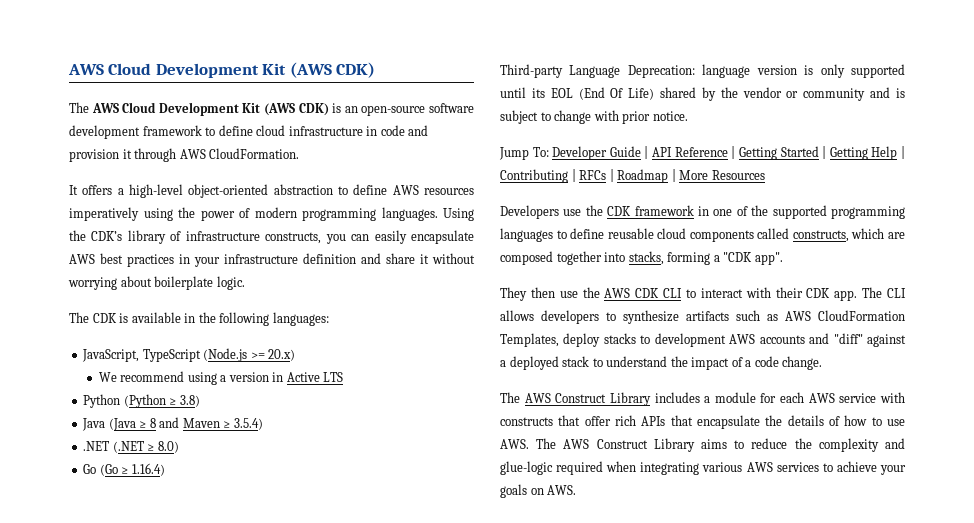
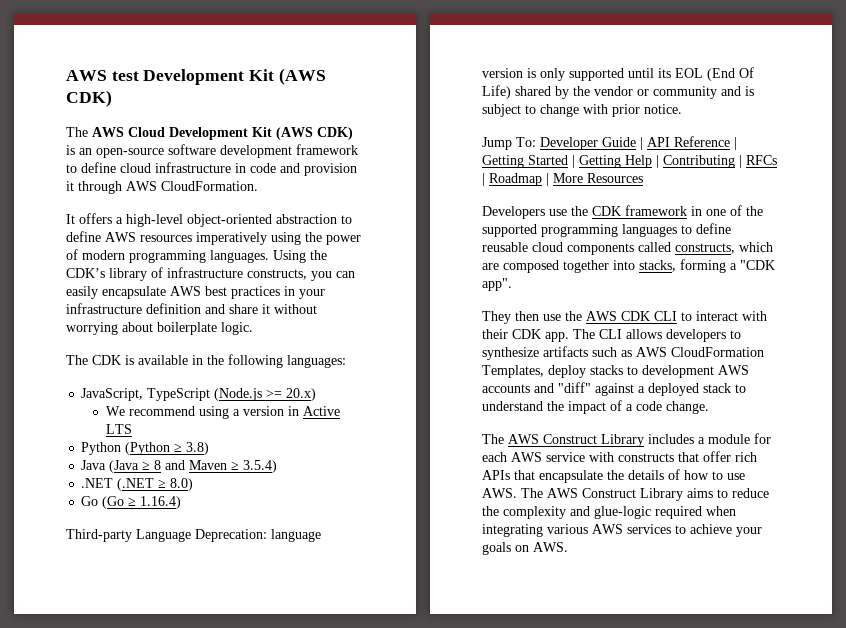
[68,63,152,75] AWS Cloud -> [66,70,139,81] AWS test

